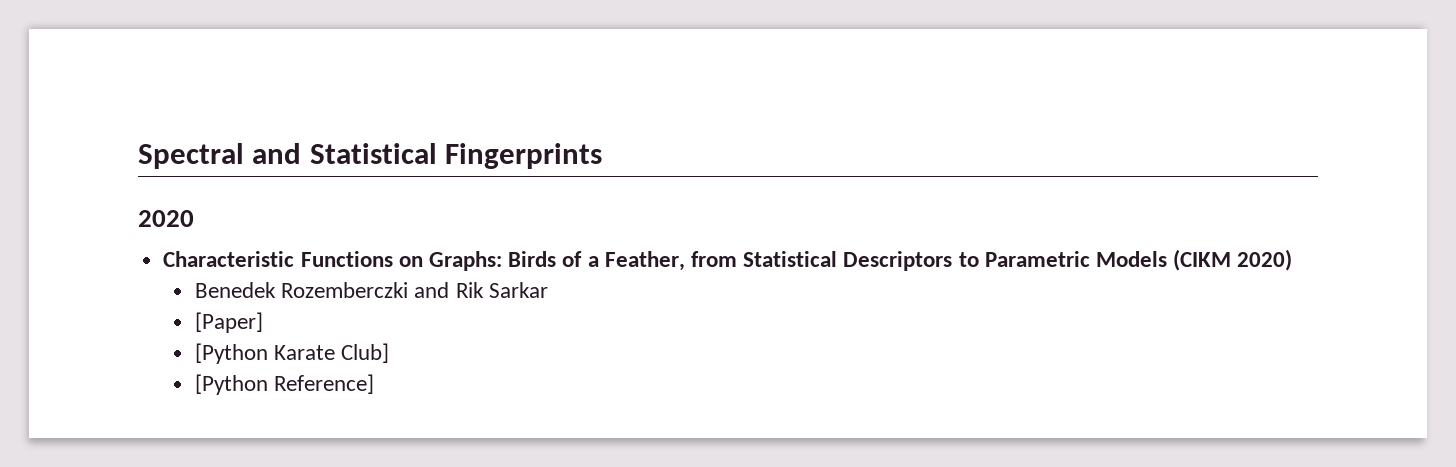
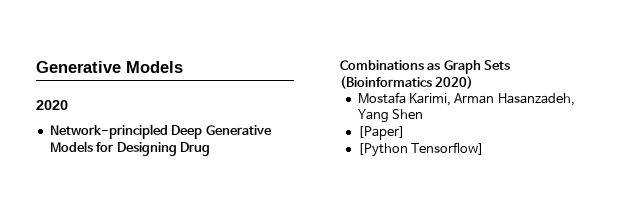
[138,143,603,169] [138,210,194,227] [163,249,1293,271] [194,282,548,298] [194,312,263,333] [194,343,390,364] [194,374,375,395] Spectral and Statistical Fingerprints // 2020 // Characteristic Functions on Graphs: Birds of a Feather, from Statistical Descriptors to Parametric Models (CIKM 2020) // Benedek Rozemberczki and Rik Sarkar // [Paper] // [Python Karate Club] // [Python Reference] -> [36,61,183,73] [36,100,68,110] [49,124,272,139] [49,141,210,156] [339,60,510,74] [339,76,474,89] [357,92,575,106] [357,109,423,123] [357,126,405,140] [357,142,484,157] Generative Models // 2020 // Network-principled Deep Generative Models for Designing Drug Combinations as Graph Sets (Bioinformatics 2020) // Mostafa Karimi, Arman Hasanzadeh, Yang Shen // [Paper] // [Python Tensorflow]

